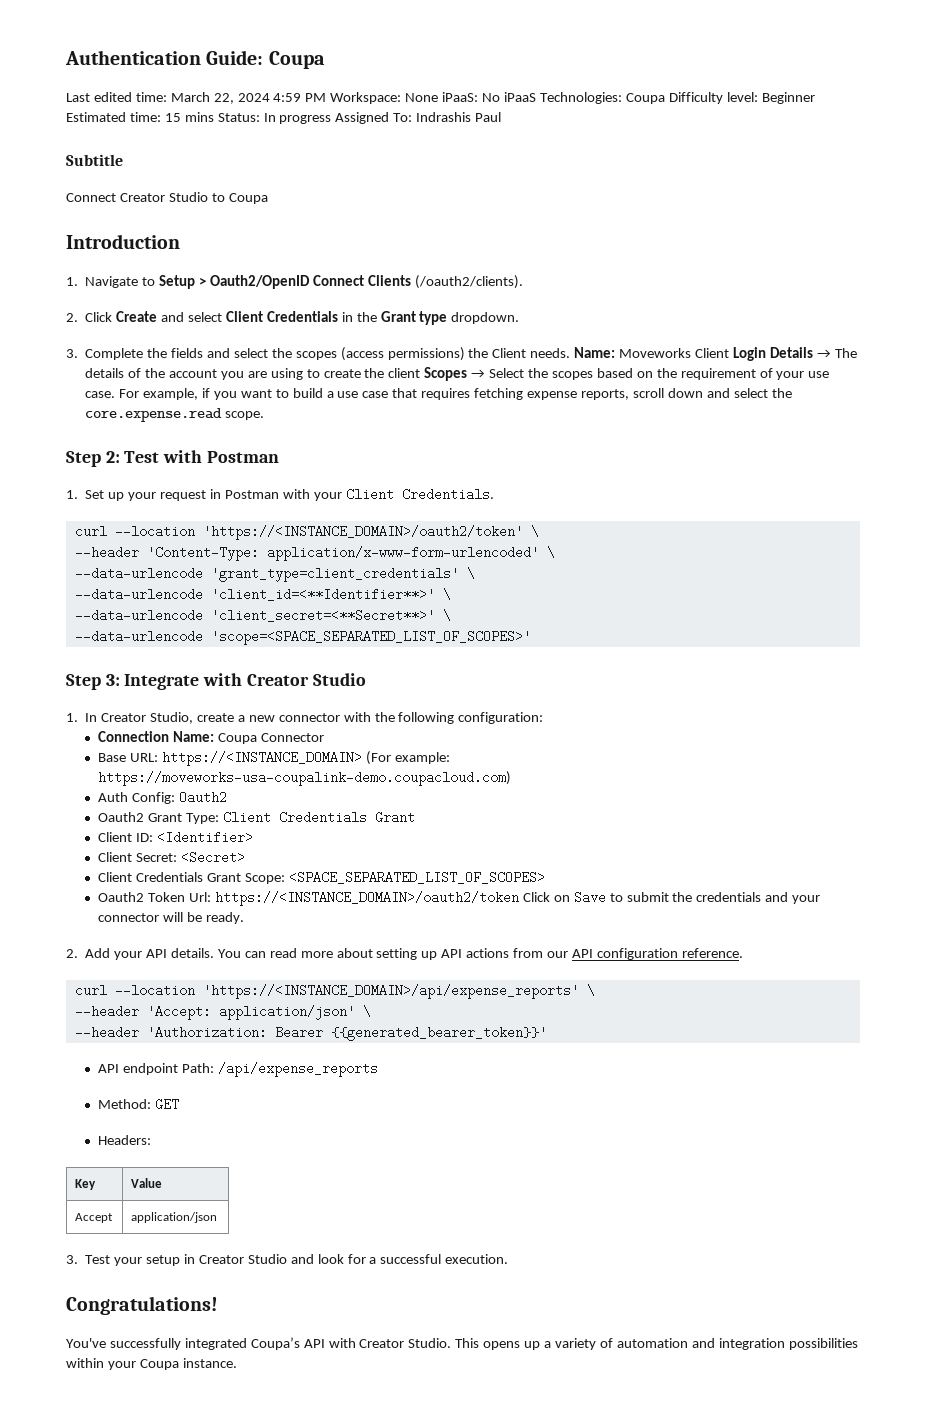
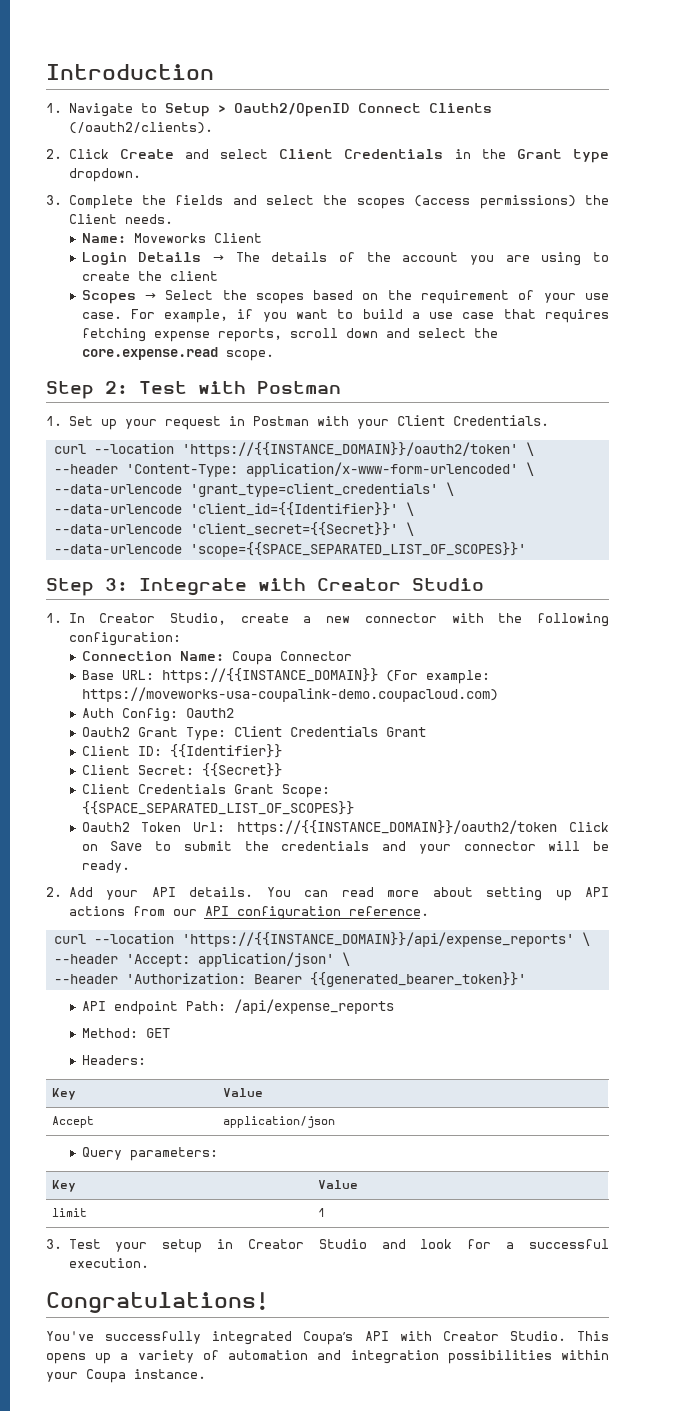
[65,50,325,69] [66,92,815,104] [66,112,502,124] [66,154,123,166] [66,192,268,204] Authentication Guide: Coupa // Last edited time: March 22, 2024 4:59 PM Workspace: None iPaaS: No iPaaS Technologies: Coupa Difficulty level: Beginner Estimated time: 15 mins Status: In progress Assigned To: Indrashis Paul // Subtitle // Connect Creator Studio to Coupa // -> (46, 72) none
(571, 353) none -> (173, 219) //
(730, 353) none -> (262, 238) //
(421, 373) none -> (218, 276) //
[202,525,523,540] 'https://<INSTANCE_DOMAIN>/oauth2/token' -> [181,442,518,457] 'https://{{INSTANCE_DOMAIN}}/oauth2/token'
[210,588,451,601] [74,609,451,622] [74,630,531,645] 'client_id=<**Identifier**>' \ // --data-urlencode 'client_secret=<**Secret**>' \ // --data-urlencode 'scope=<SPACE_SEPARATED_LIST_OF_SCOPES>' -> [189,502,414,516] [53,522,414,536] [53,542,526,557] 'client_id={{Identifier}}' \ // --data-urlencode 'client_secret={{Secret}}' \ // --data-urlencode 'scope={{SPACE_SEPARATED_LIST_OF_SCOPES}}'
[162,751,363,766] https://<INSTANCE_DOMAIN> -> [161,668,378,683] https://{{INSTANCE_DOMAIN}}
[157,831,254,844] <Identifier> -> [169,744,282,758] {{Identifier}}
[181,851,246,864] <Secret> -> [201,763,282,777] {{Secret}}
[288,871,545,884] <SPACE_SEPARATED_LIST_OF_SCOPES> -> [81,801,354,815] {{SPACE_SEPARATED_LIST_OF_SCOPES}}
[214,891,519,906] https://<INSTANCE_DOMAIN>/oauth2/token -> [237,820,558,835] https://{{INSTANCE_DOMAIN}}/oauth2/token
[202,984,579,999] 'https://<INSTANCE_DOMAIN>/api/expense_reports' -> [181,932,574,947] 'https://{{INSTANCE_DOMAIN}}/api/expense_reports'
(218, 1217) none -> [81,1147,218,1161] [51,1180,76,1192] [317,1180,358,1189] [51,1208,87,1217] [317,1208,325,1217] // Query parameters: // Key | Value // limit | 1

